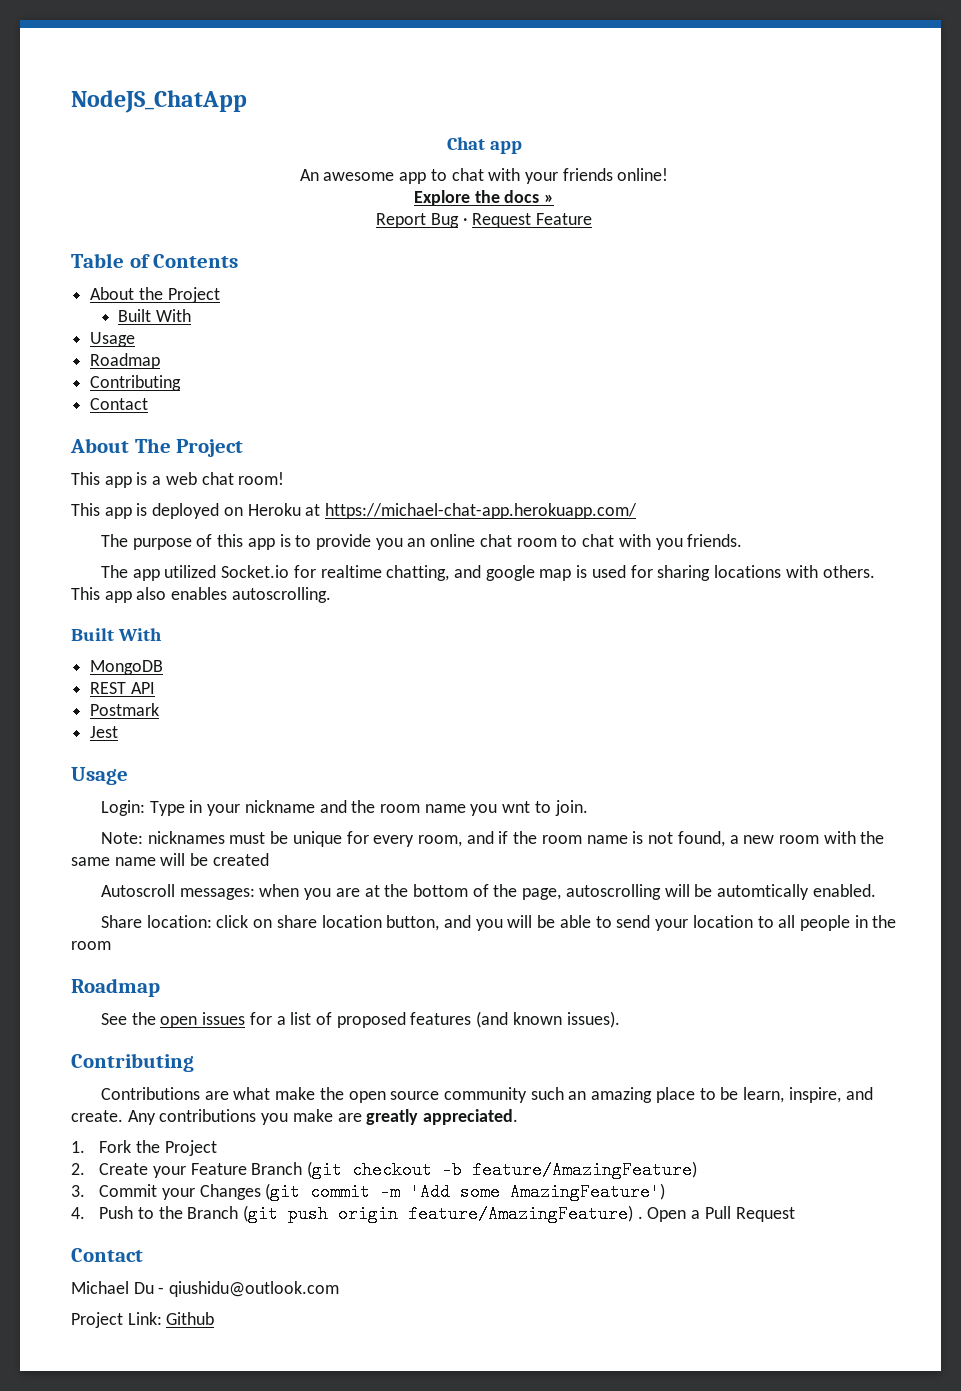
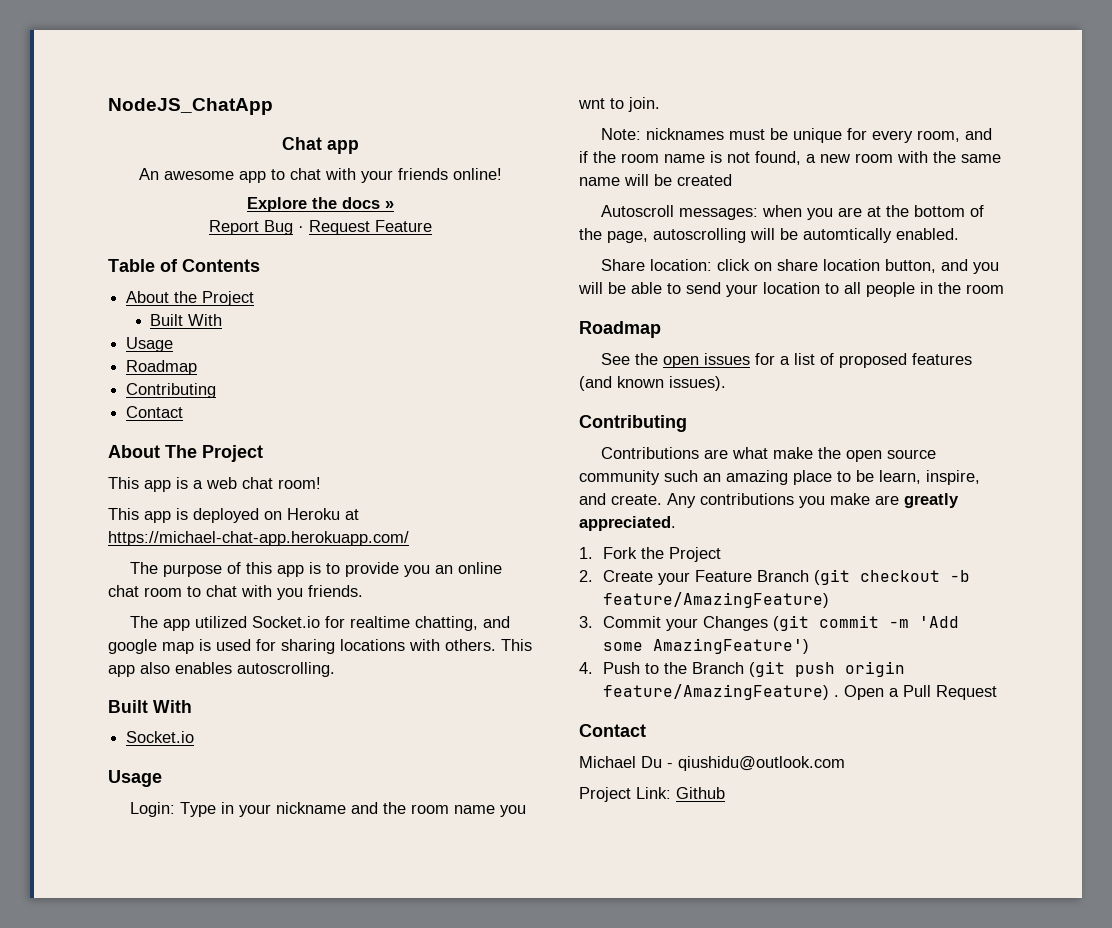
[90,660,164,675] [90,682,155,694] [90,703,160,716] [90,726,119,738] MongoDB // REST API // Postmark // Jest -> [126,731,195,743] Socket.io

